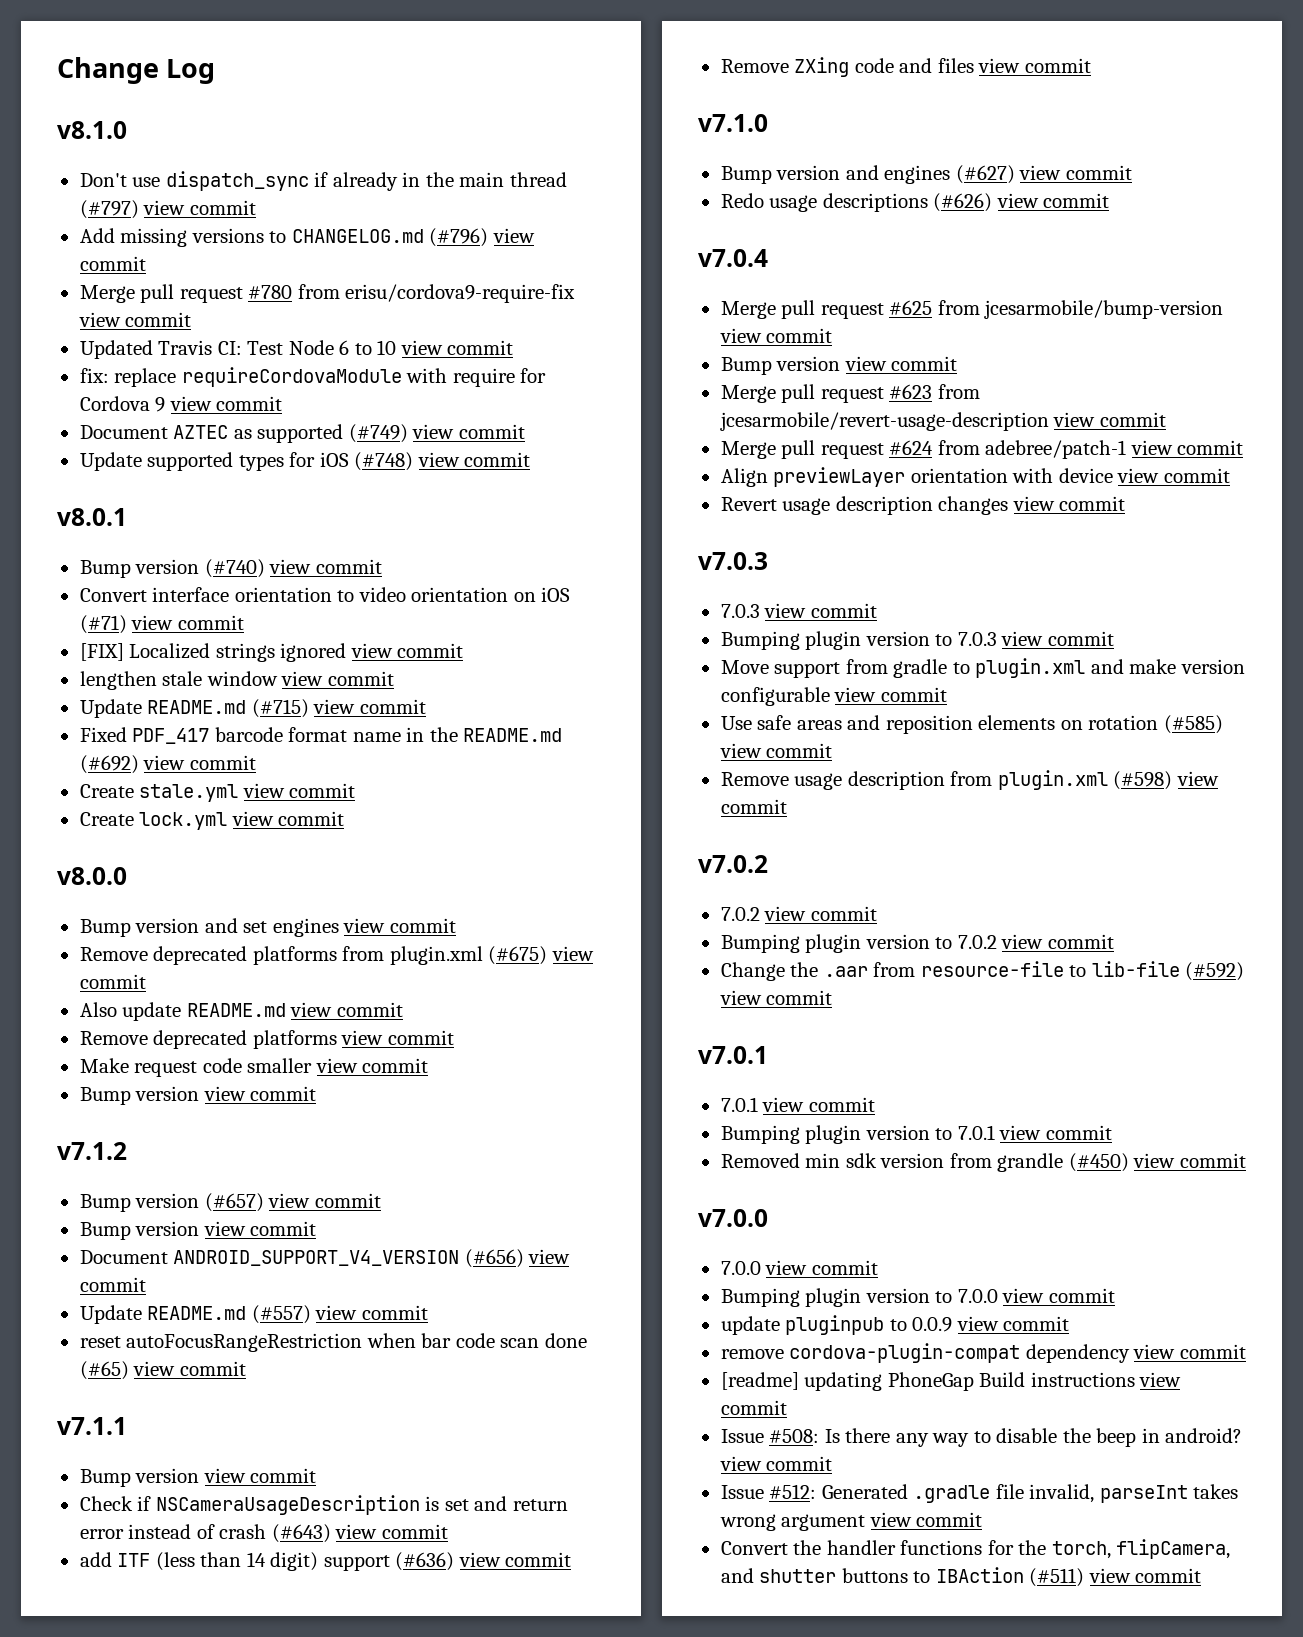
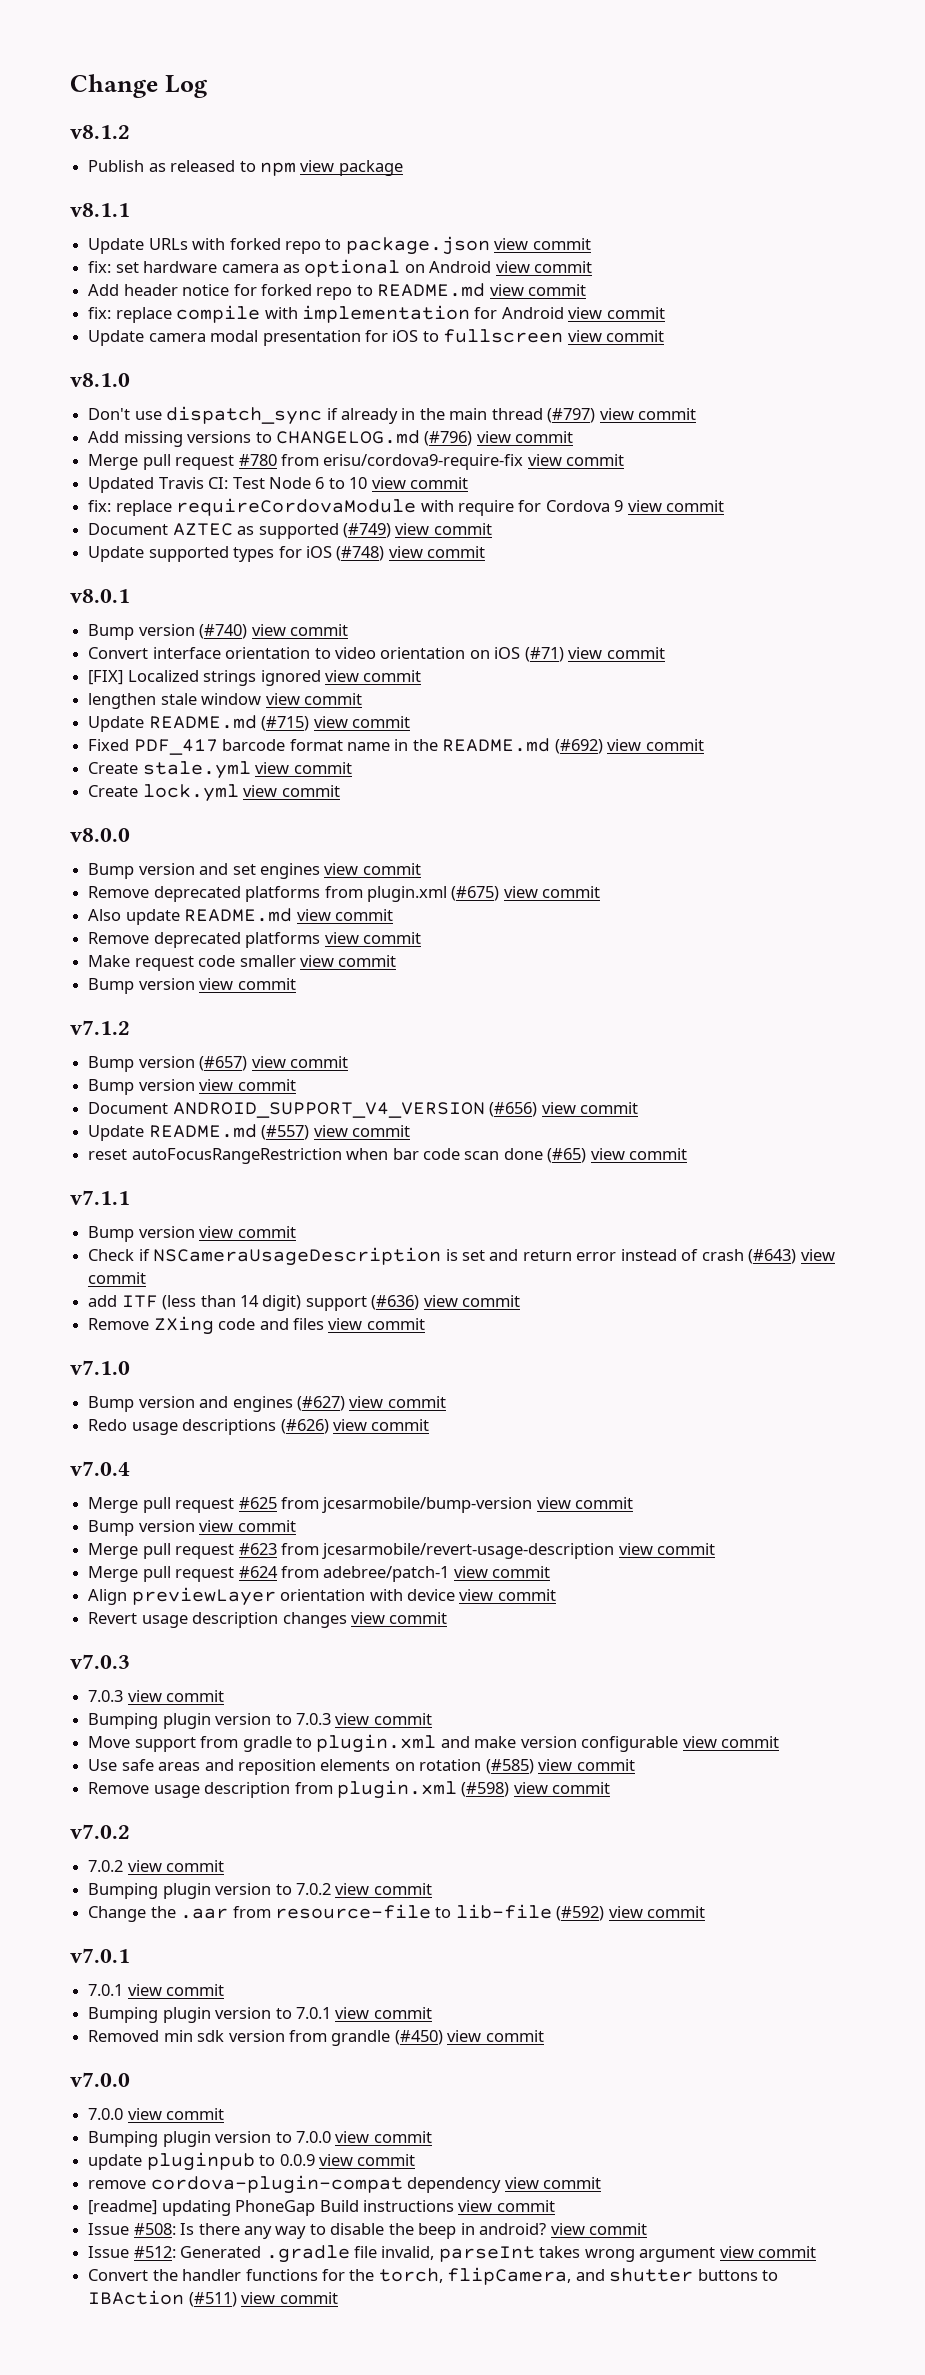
(216, 71) none -> [70,125,130,139] [88,160,403,176] [70,203,130,217] [88,236,591,255] [88,259,593,277] [88,283,587,300] [88,305,665,323] [88,329,665,346] // v8.1.2 // Publish as released to npm view package // v8.1.1 // Update URLs with forked repo to package.json view commit // fix: set hardware camera as optional on Android view commit // Add header notice for forked repo to README.md view commit // fix: replace compile with implementation for Android view commit // Update camera modal presentation for iOS to fullscreen view commit

